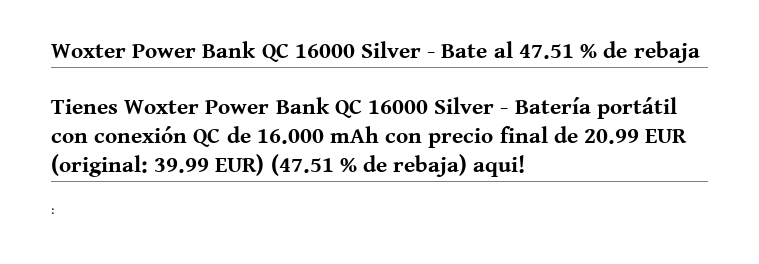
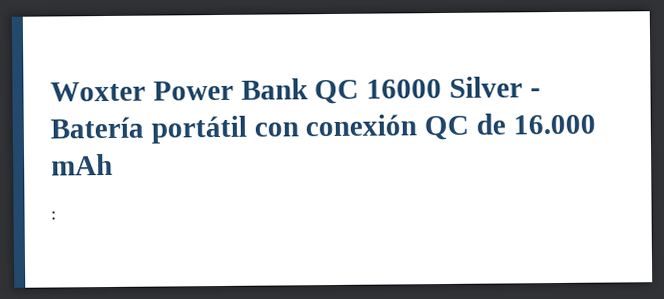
[51,41,700,63] [51,97,509,118] Woxter Power Bank QC 16000 Silver - Bate al 47.51 % de rebaja // Tienes Woxter Power Bank QC 16000 Silver - -> [50,76,541,105] Woxter Power Bank QC 16000 Silver -
[385,126,688,148] [51,154,526,177] con precio final de 20.99 EUR (original: 39.99 EUR) (47.51 % de rebaja) aqui! -> (113, 164) none

